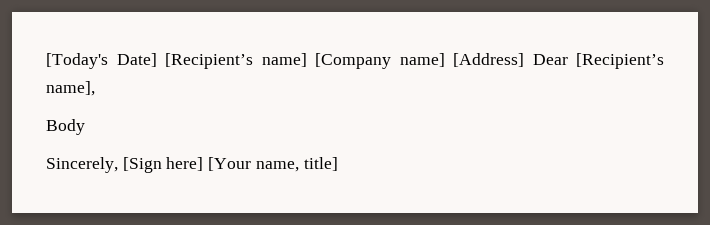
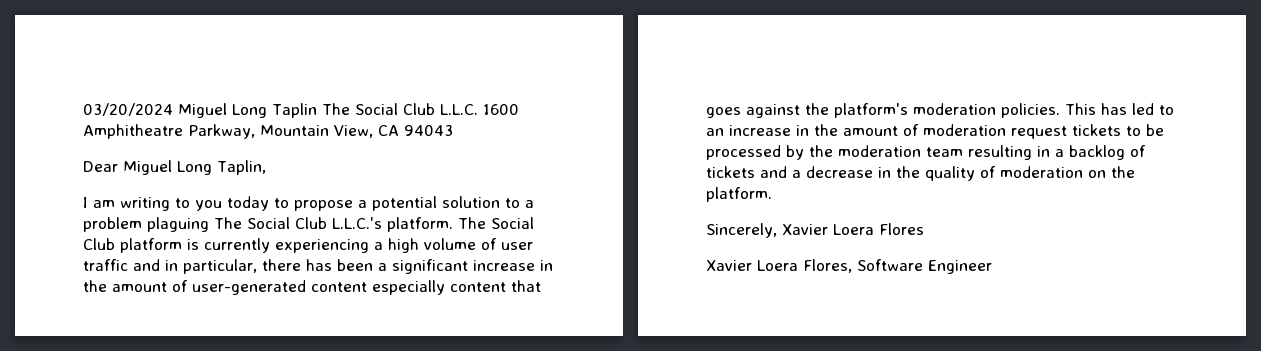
[46,53,664,69] [46,81,95,96] [46,119,85,135] [46,157,338,173] [Today's Date] [Recipient’s name] [Company name] [Address] Dear [Recipient’s name], // Body // Sincerely, [Sign here] [Your name, title] -> [83,103,519,118] [83,124,453,139] [83,160,266,175] [83,196,534,211] [83,217,534,232] [83,238,533,253] [83,259,553,274] [83,280,541,295] [706,103,1174,118] [706,124,1164,139] [706,145,1146,160] [706,166,1135,181] [706,187,772,202] [706,223,924,238] [706,259,992,274] 03/20/2024 Miguel Long Taplin The Social Club L.L.C. 1600 Amphitheatre Parkway, Mountain View, CA 94043 // Dear Miguel Long Taplin, // I am writing to you today to propose a potential solution to a problem plaguing The Social Club L.L.C.'s platform. The Social Club platform is currently experiencing a high volume of user traffic and in particular, there has been a significant increase in the amount of user-generated content especially content that goes against the platform's moderation policies. This has led to an increase in the amount of moderation request tickets to be processed by the moderation team resulting in a backlog of tickets and a decrease in the quality of moderation on the platform. // Sincerely, Xavier Loera Flores // Xavier Loera Flores, Software Engineer

